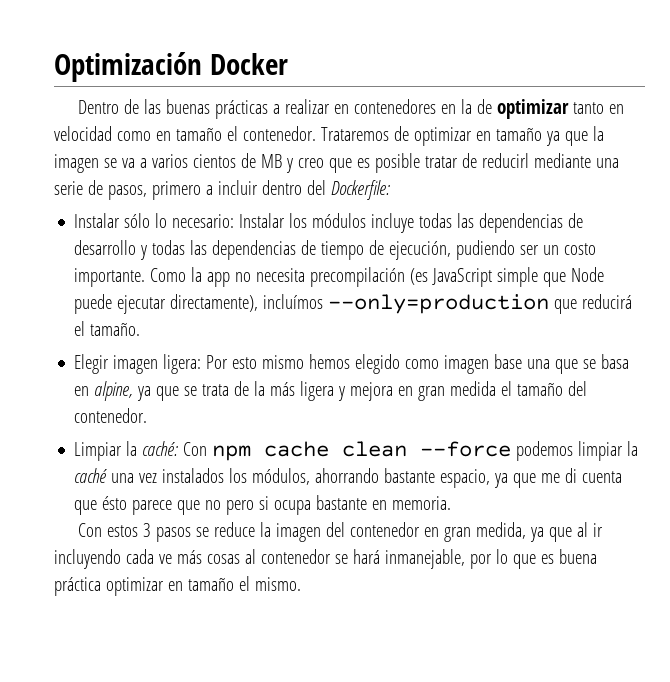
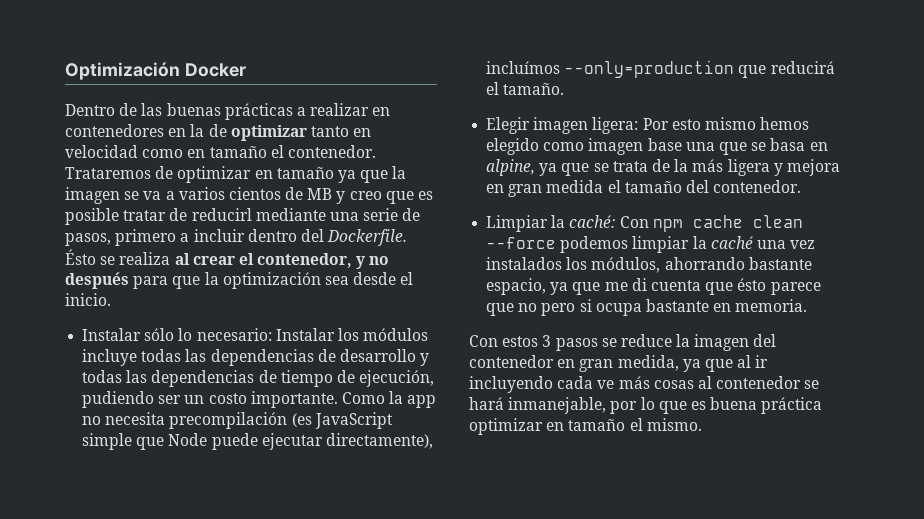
[330,180,390,200] Dockerfile: -> [327,229,408,246] [65,249,390,269] [65,272,414,289] [65,293,111,306] Dockerfile. Ésto se realiza al crear el contenedor, y no después para que la optimización sea desde el inicio.

